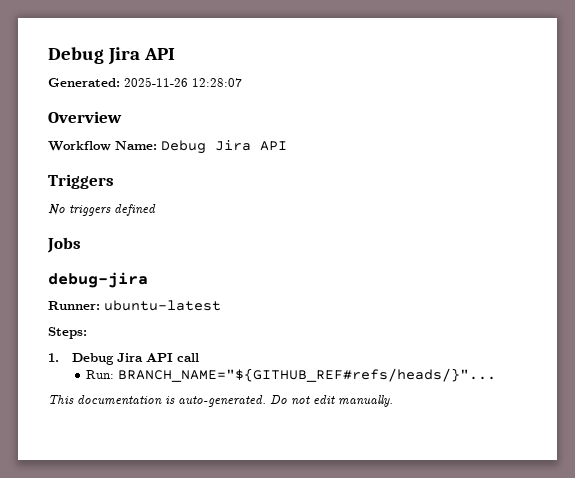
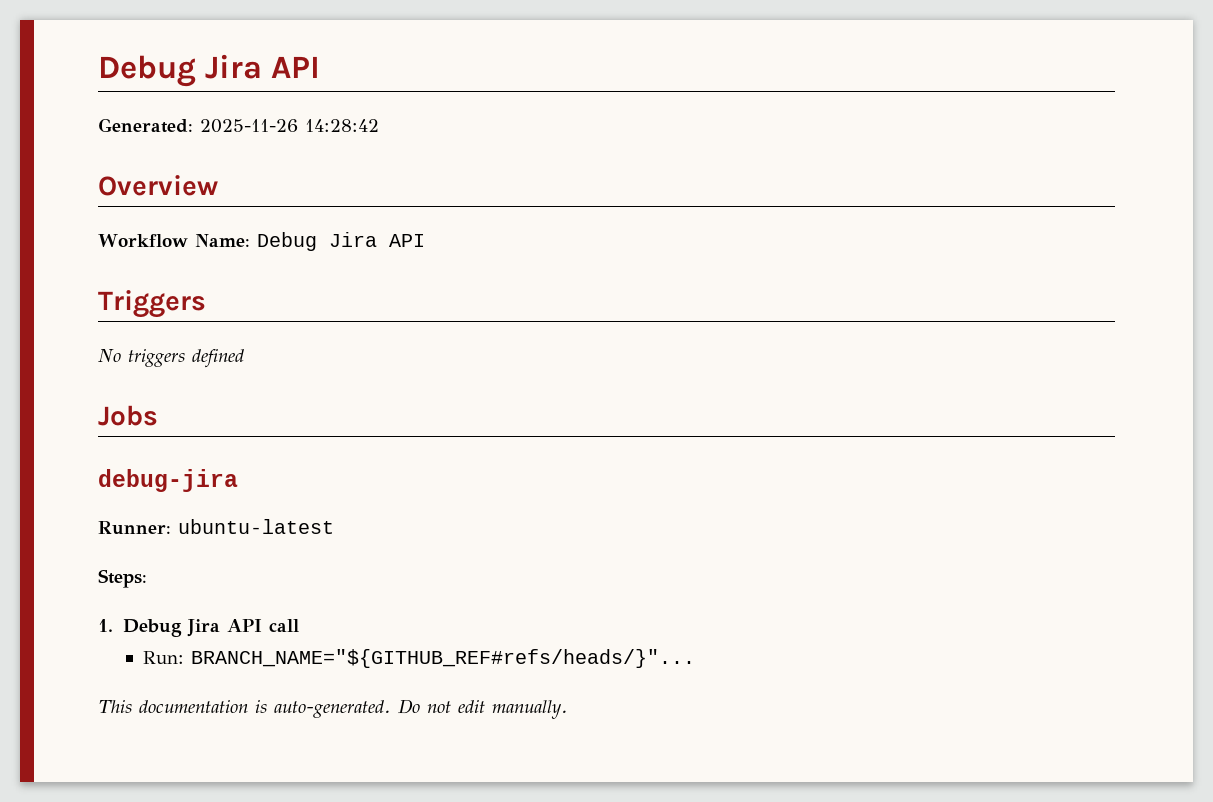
[192,78,242,87] 12:28:07 -> [305,119,379,132] 14:28:42

